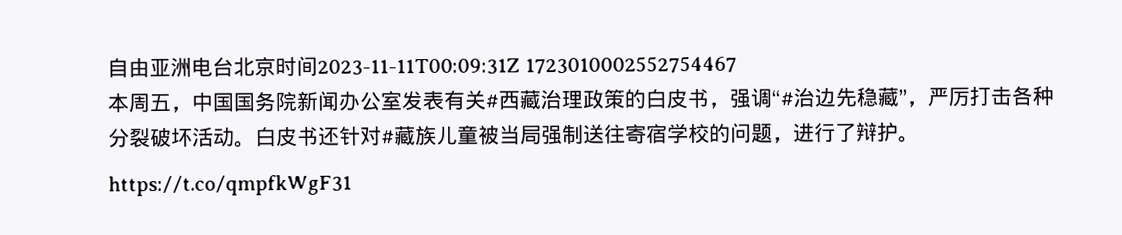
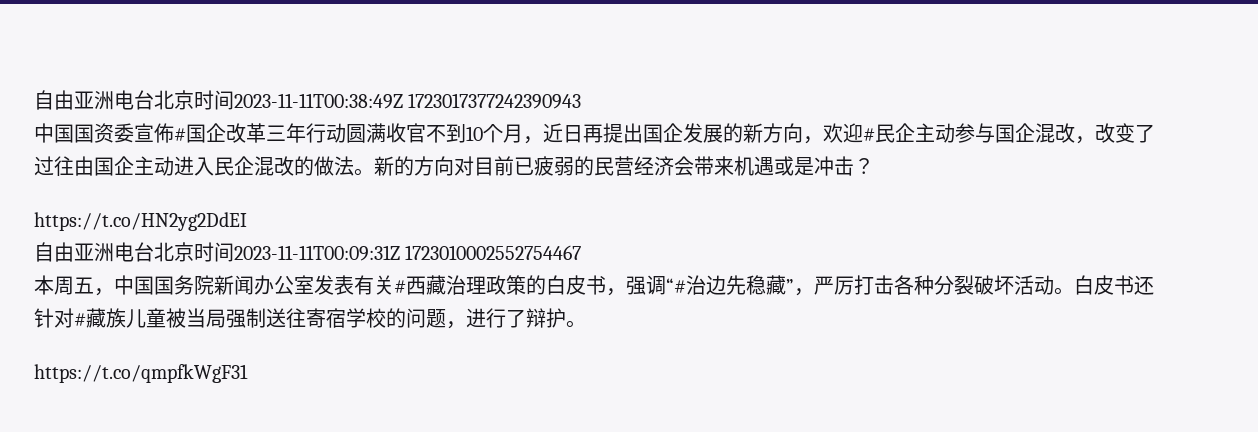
[107,55,318,78] 自由亚洲电台北京时间 -> [34,90,582,110] [34,123,1155,144] [34,156,874,176] [34,212,247,231] [34,242,234,262] 自由亚洲电台北京时间2023-11-11T00:38:49Z 1723017377242390943 // 中国国资委宣佈#国企改革三年行动圆满收官不到10个月，近日再提出国企发展的新方向，欢迎#民企主动参与国企混改，改变了过往由国企主动进入民企混改的做法。新的方向对目前已疲弱的民营经济会带来机遇或是冲击？ // https://t.co/HN2yg2DdEI // 自由亚洲电台北京时间

